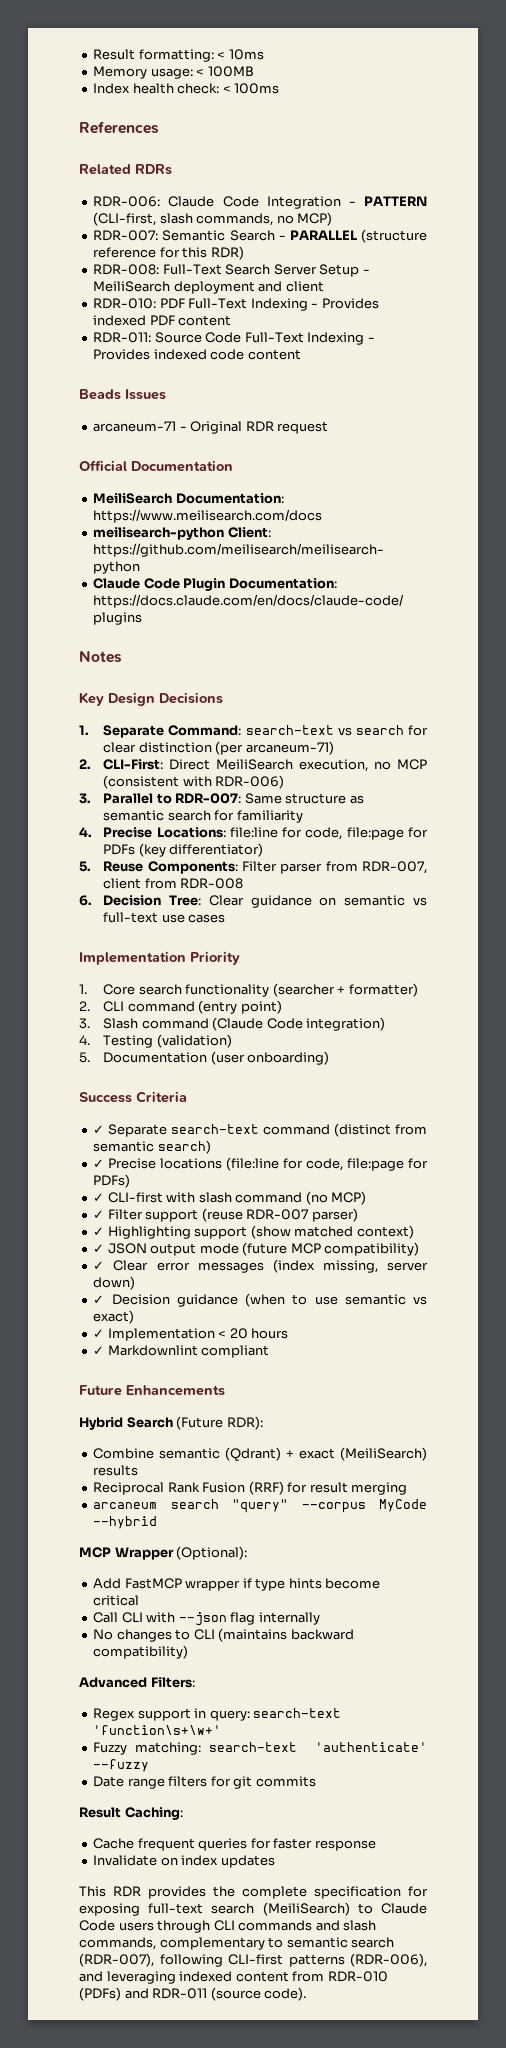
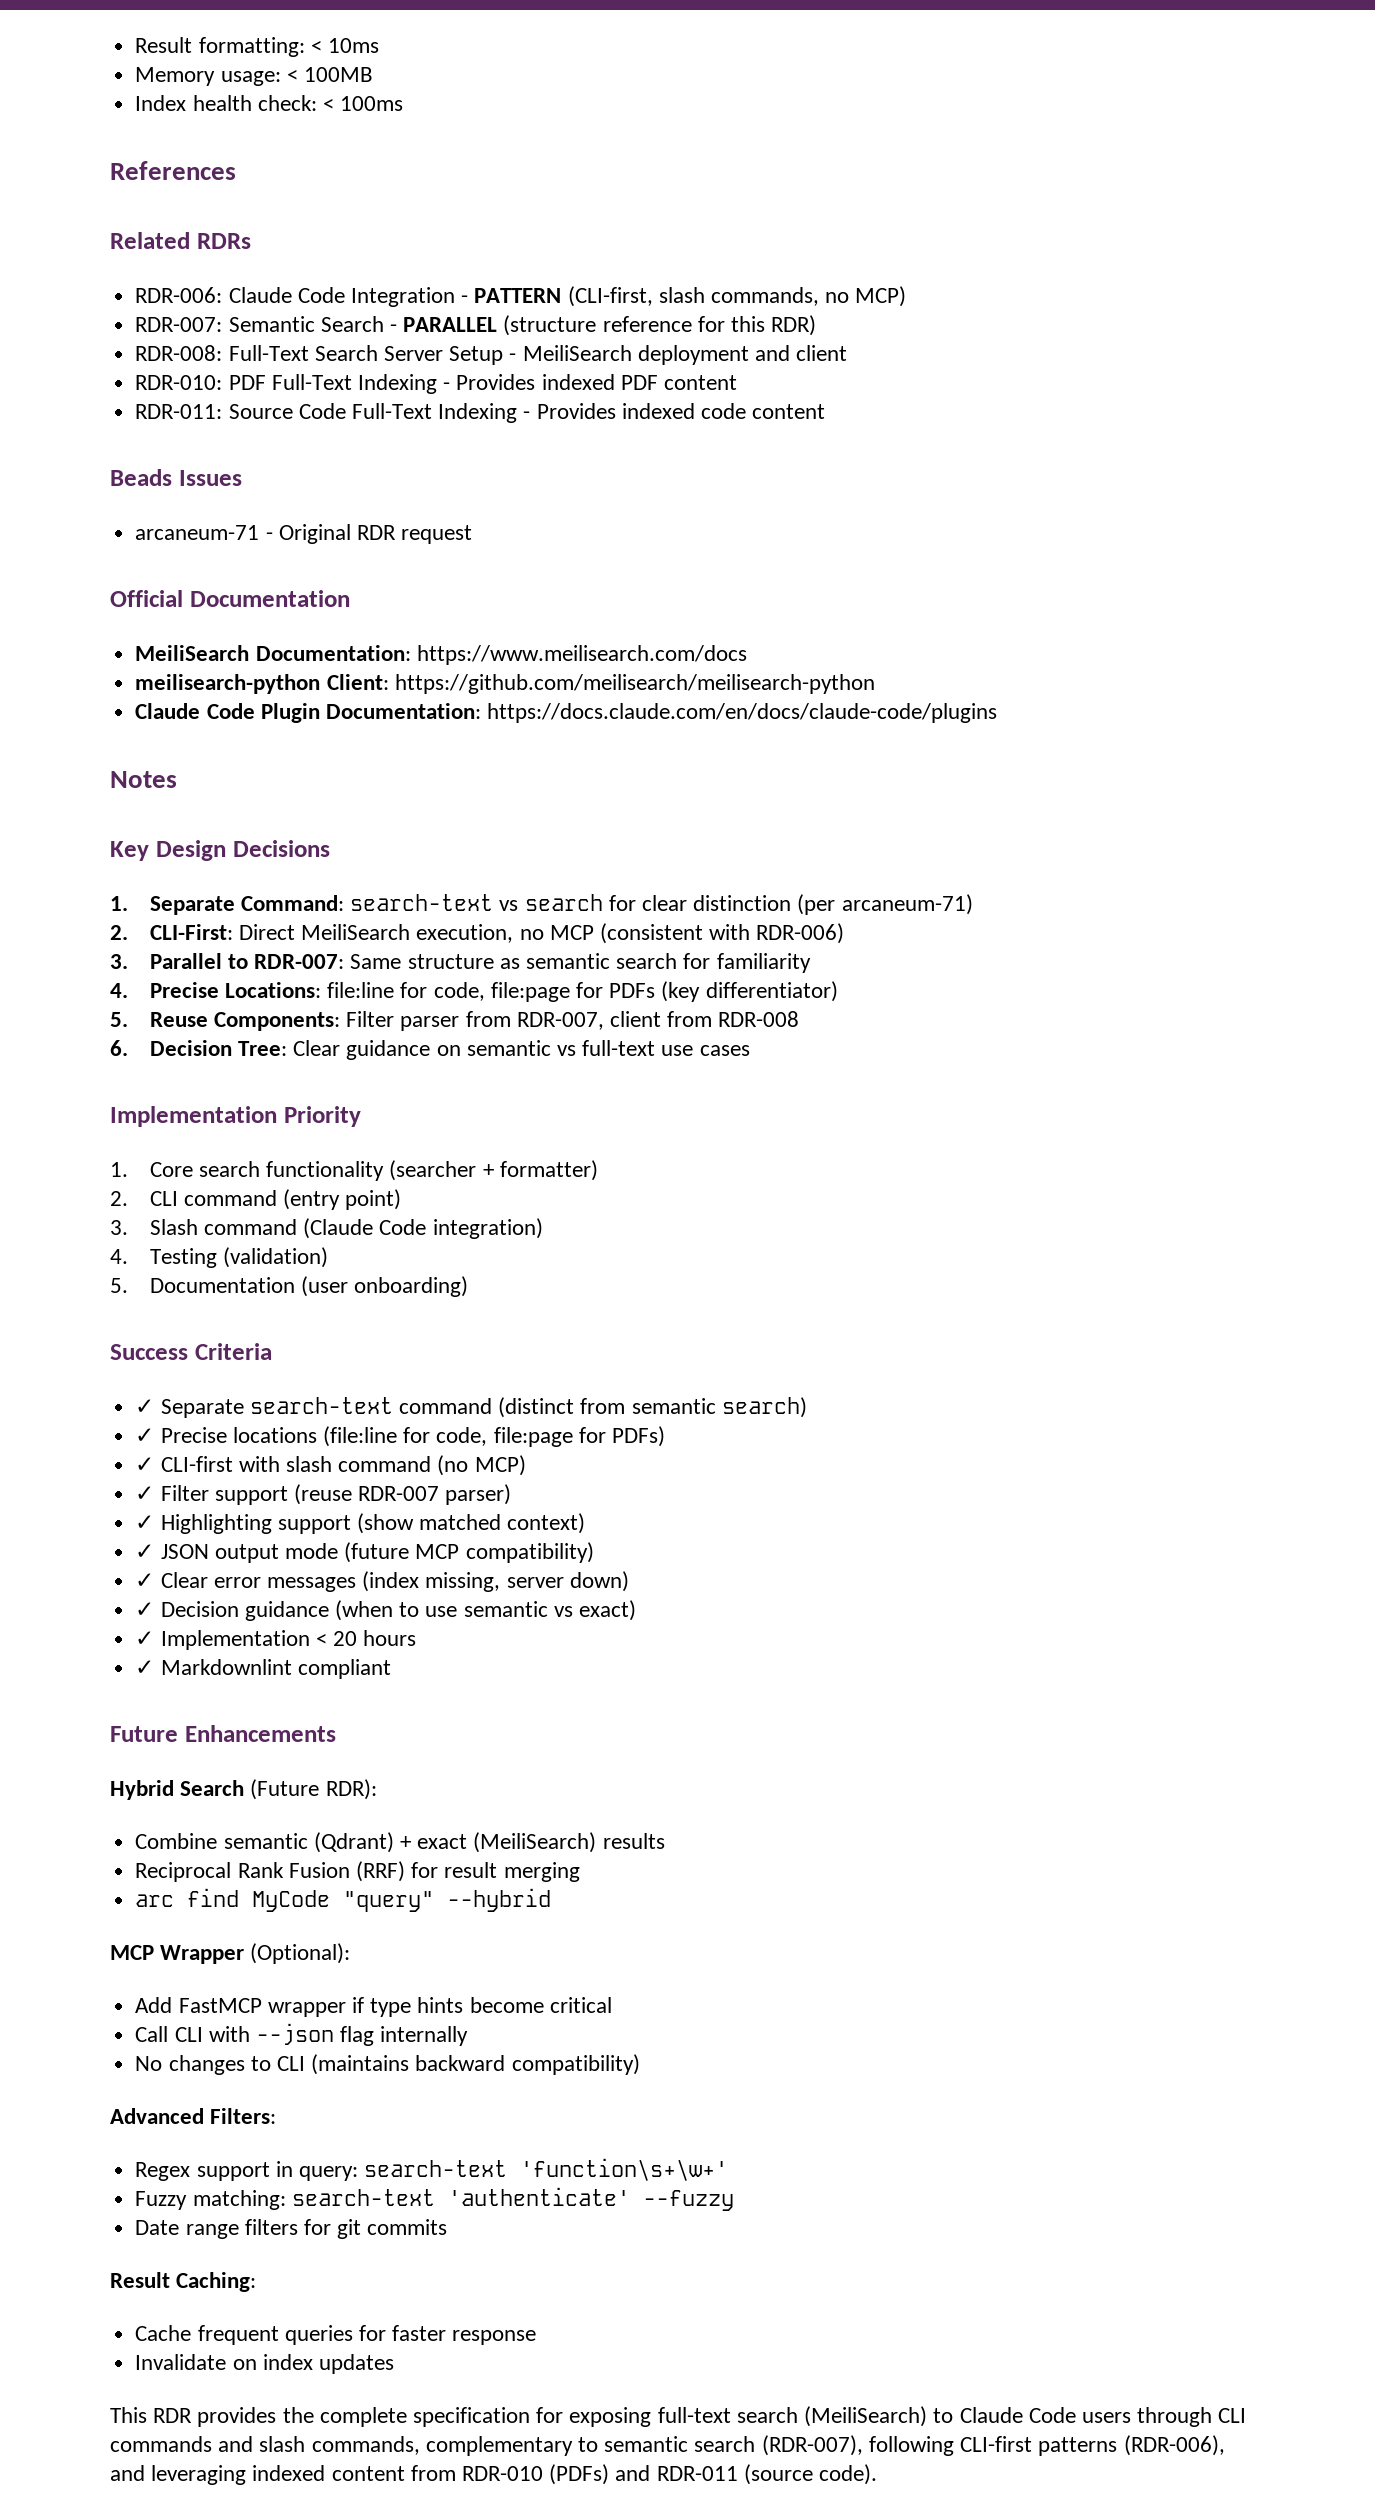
[93,1499,427,1513] arcaneum search "query" --corpus MyCode -> [135,1888,435,1912] arc find MyCode "query"

